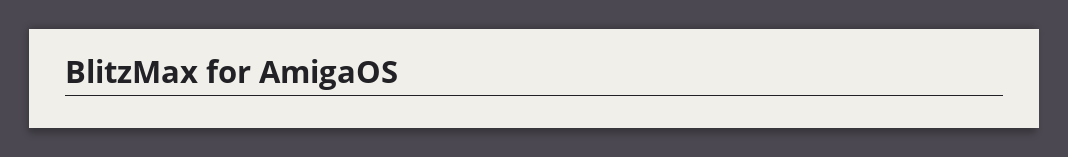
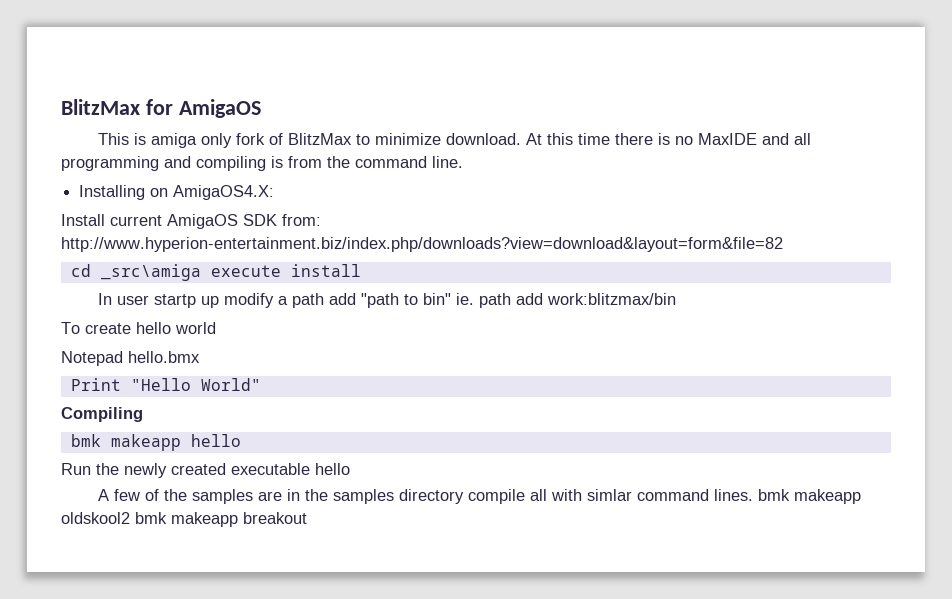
(399, 74) none -> [97,133,811,148] [61,156,463,171] [79,185,275,200] [61,214,321,229] [61,237,783,252] [70,264,361,281] [97,293,676,308] [61,322,216,334] [61,351,200,366] [70,378,261,391] [61,407,143,422] [70,434,241,451] [61,463,350,478] [97,489,861,504] [61,512,307,527] // This is amiga only fork of BlitzMax to minimize download. At this time there is no MaxIDE and all programming and compiling is from the command line. // Installing on AmigaOS4.X: // Install current AmigaOS SDK from: http://www.hyperion-entertainment.biz/index.php/downloads?view=download&layout=form&file=82 // cd _src\amiga execute install // In user startp up modify a path add "path to bin" ie. path add work:blitzmax/bin // To create hello world // Notepad hello.bmx // Print "Hello World" // Compiling // bmk makeapp hello // Run the newly created executable hello // A few of the samples are in the samples directory compile all with simlar command lines. bmk makeapp oldskool2 bmk makeapp breakout

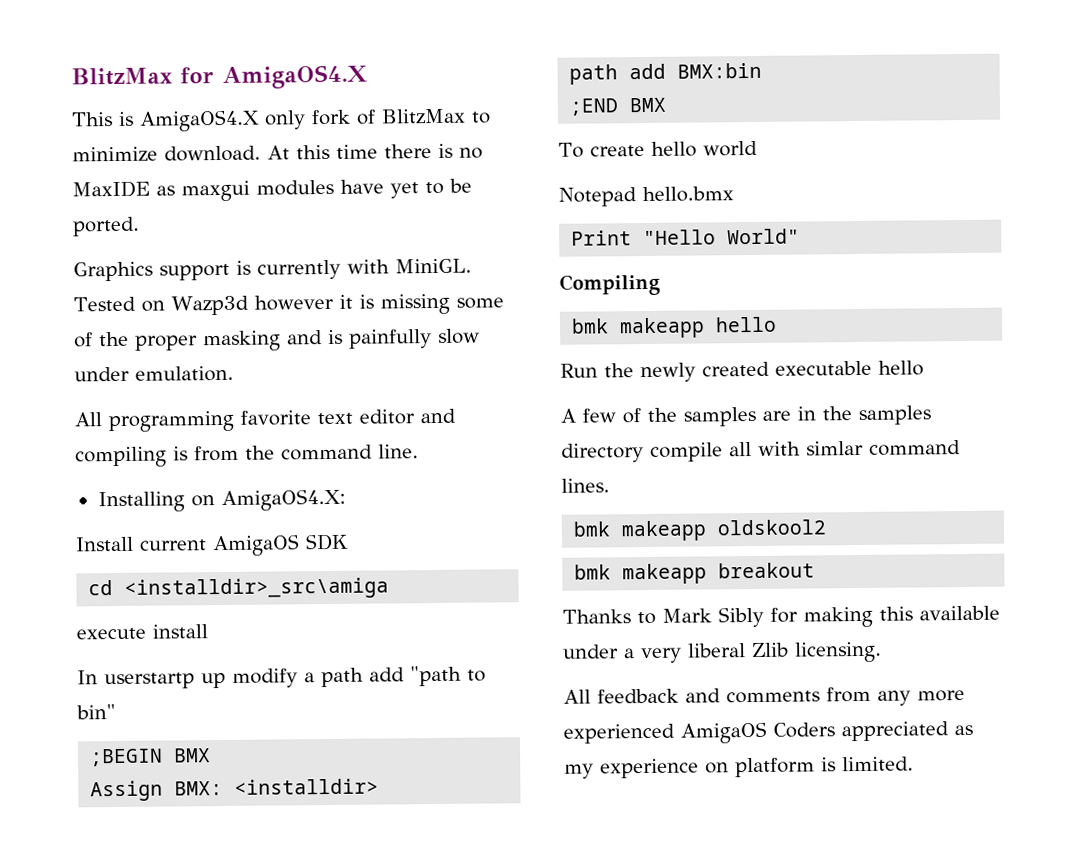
[178,99,261,118] AmigaOS -> [222,64,367,89] AmigaOS4.X
[150,133,197,148] amiga -> [139,109,260,132] AmigaOS4.X
[761,133,811,145] [61,156,159,171] and all programming -> [156,178,472,202] [72,216,140,237] [73,258,472,282] [73,293,504,316] [74,328,480,352] [74,365,234,382] [74,409,415,433] as maxgui modules have yet to be ported. // Graphics support is currently with MiniGL. Tested on Wazp3d however it is missing some of the proper masking and is painfully slow under emulation. // All programming favorite text editor
[282,214,321,226] [61,237,783,252] from: http://www.hyperion-entertainment.biz/index.php/downloads?view=download&layout=form&file=82 -> (349, 542) none
[100,264,201,281] _src\amiga -> [124,577,390,600] <installdir>_src\amiga //
[116,294,196,308] user startp -> [104,672,195,690] userstartp
[455,293,676,308] ie. path add work:blitzmax/bin -> [89,748,212,767] [90,778,380,802] [569,62,763,85] [569,97,668,116] // ;BEGIN BMX // Assign BMX: <installdir> // path add BMX:bin // ;END BMX
(753, 495) none -> (610, 485) //
(130, 518) none -> (827, 527) //
(307, 518) none -> [562,605,1000,628] [563,641,882,664] [563,686,965,706] [563,721,973,744] [564,756,914,779] // Thanks to Mark Sibly for making this available under a very liberal Zlib licensing. // All feedback and comments from any more experienced AmigaOS Coders appreciated as my experience on platform is limited.

